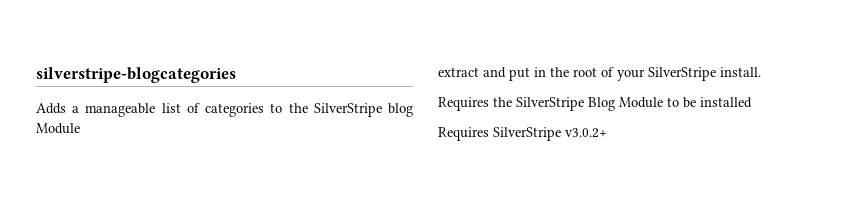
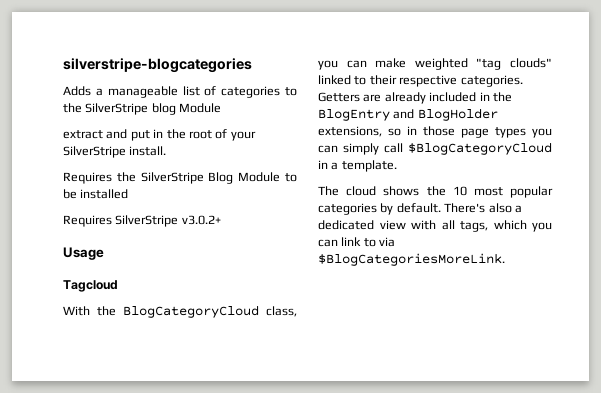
(607, 133) none -> [63,247,104,260] [63,280,118,292] [63,305,297,318] [318,58,552,70] [318,75,523,87] [318,92,512,104] [318,108,498,121] [318,126,552,138] [318,142,552,155] [318,160,397,172] [318,186,553,198] [318,203,522,215] [318,220,552,232] [318,237,396,247] [318,253,505,266] // Usage // Tagcloud // With the BlogCategoryCloud class, you can make weighted "tag clouds" linked to their respective categories. Getters are already included in the BlogEntry and BlogHolder extensions, so in those page types you can simply call $BlogCategoryCloud in a template. // The cloud shows the 10 most popular categories by default. There's also a dedicated view with all tags, which you can link to via $BlogCategoriesMoreLink.

